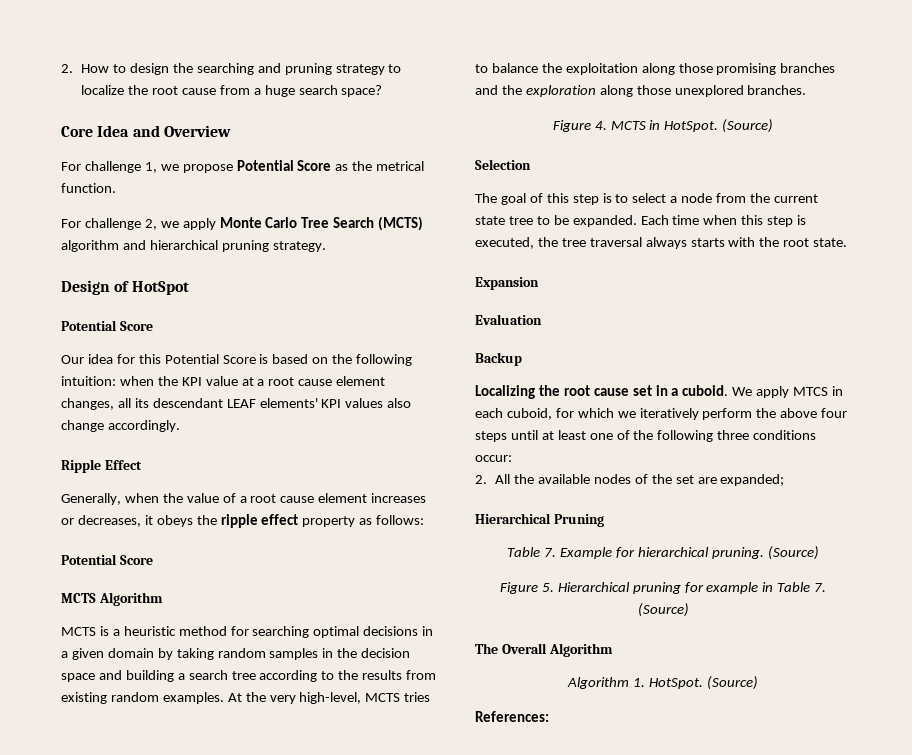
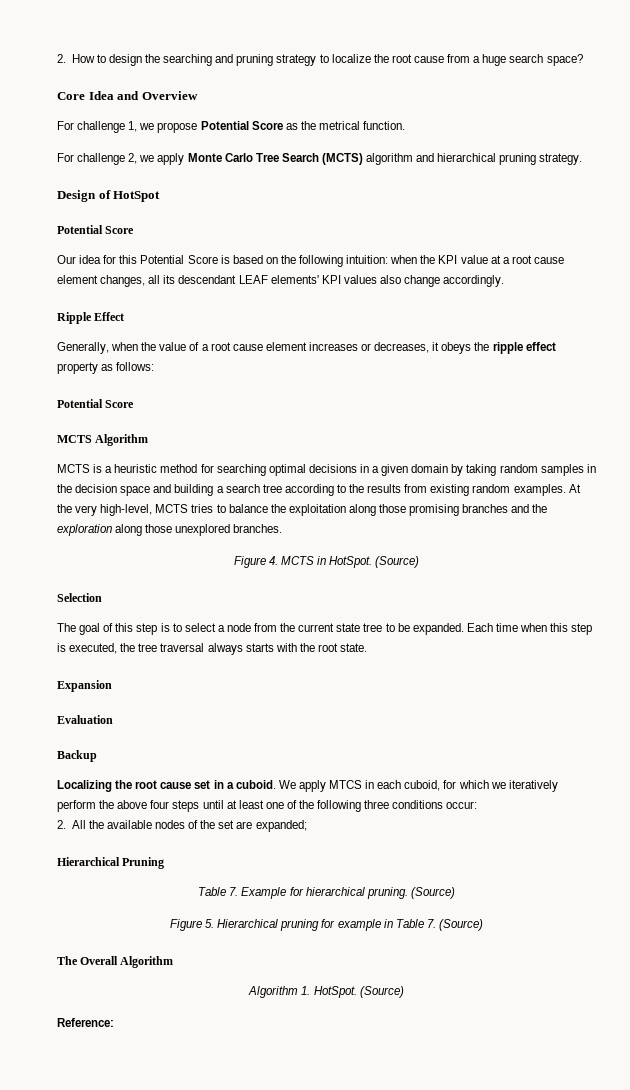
[475,711,549,722] References: -> [57,1018,114,1027] Reference:

